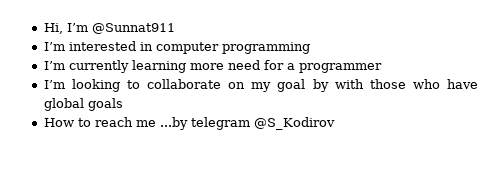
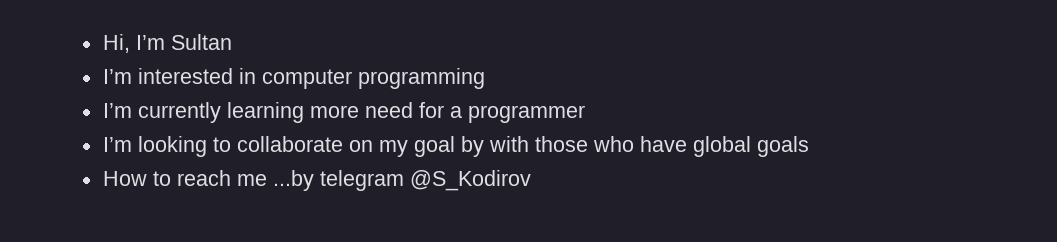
[91,23,175,34] @Sunnat911 -> [170,34,232,50] Sultan

